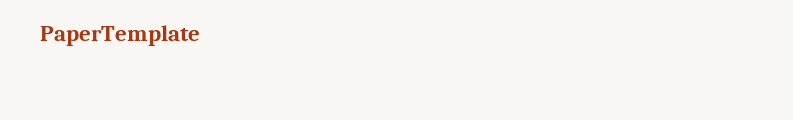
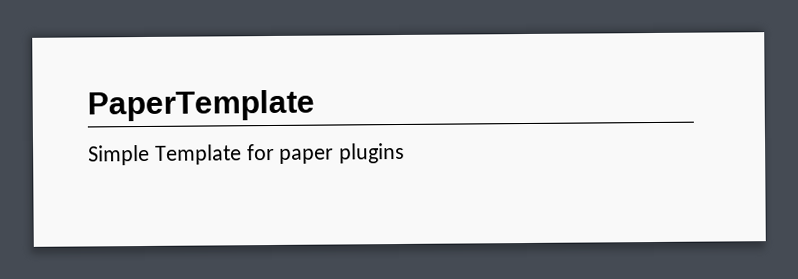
(200, 35) none -> [88,142,406,166] // Simple Template for paper plugins

